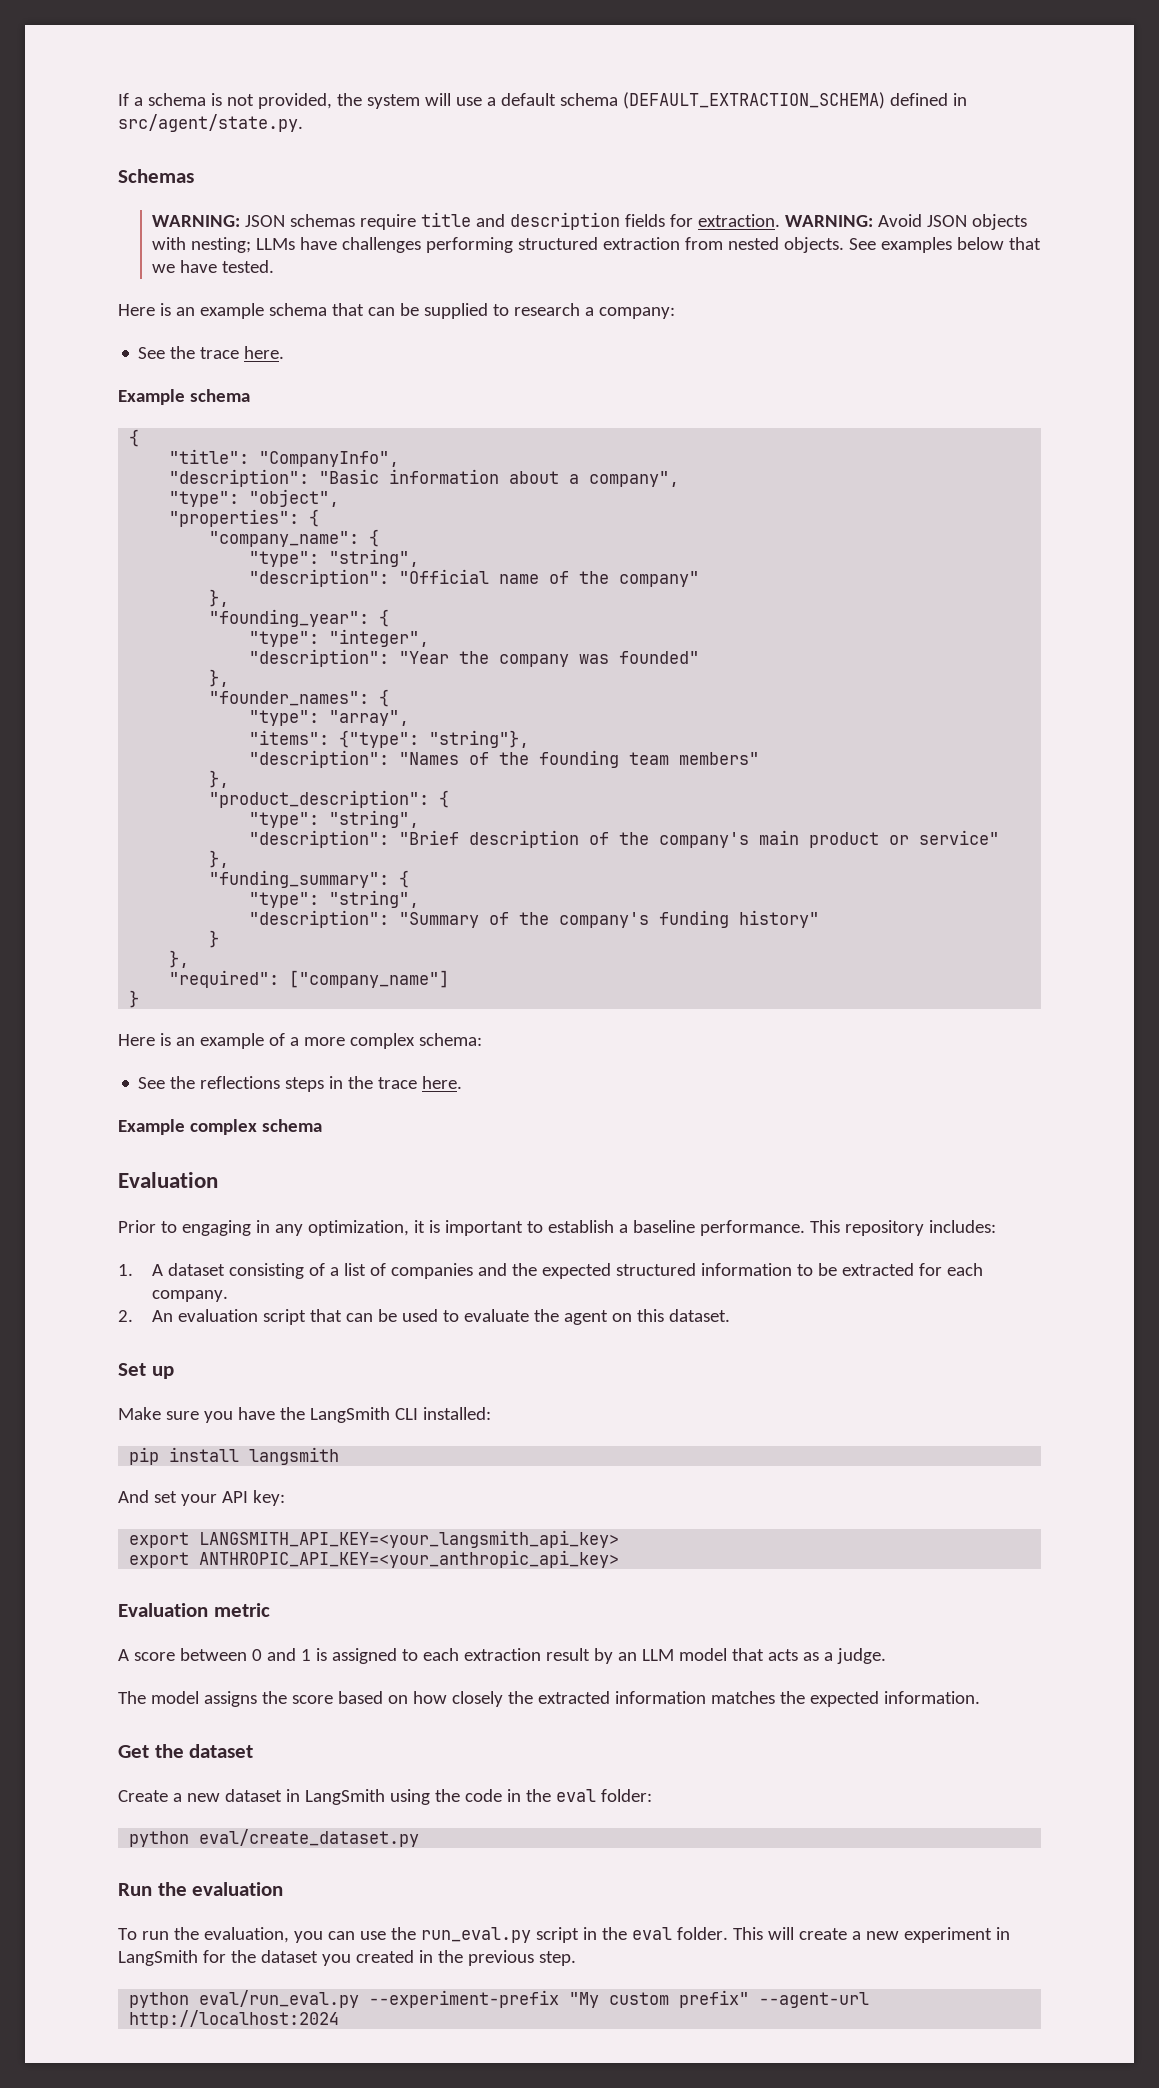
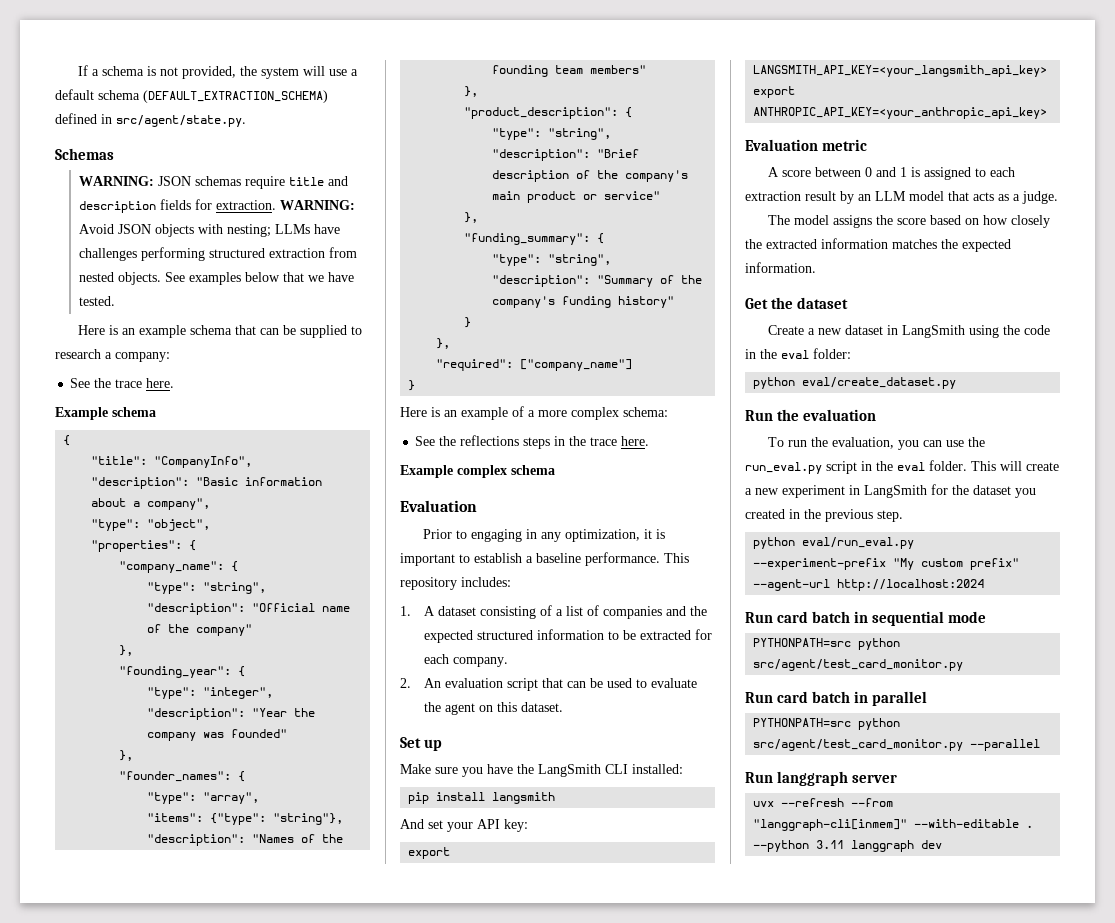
(340, 2019) none -> [745,611,986,626] [753,638,901,650] [753,659,964,671] [745,691,927,706] [753,718,901,730] [753,739,1041,751] [745,771,897,786] [753,798,894,807] [753,819,1034,831] [753,840,943,852] // Run card batch in sequential mode // PYTHONPATH=src python src/agent/test_card_monitor.py // Run card batch in parallel // PYTHONPATH=src python src/agent/test_card_monitor.py --parallel // Run langgraph server // uvx --refresh --from "langgraph-cli[inmem]" --with-editable . --python 3.11 langgraph dev

